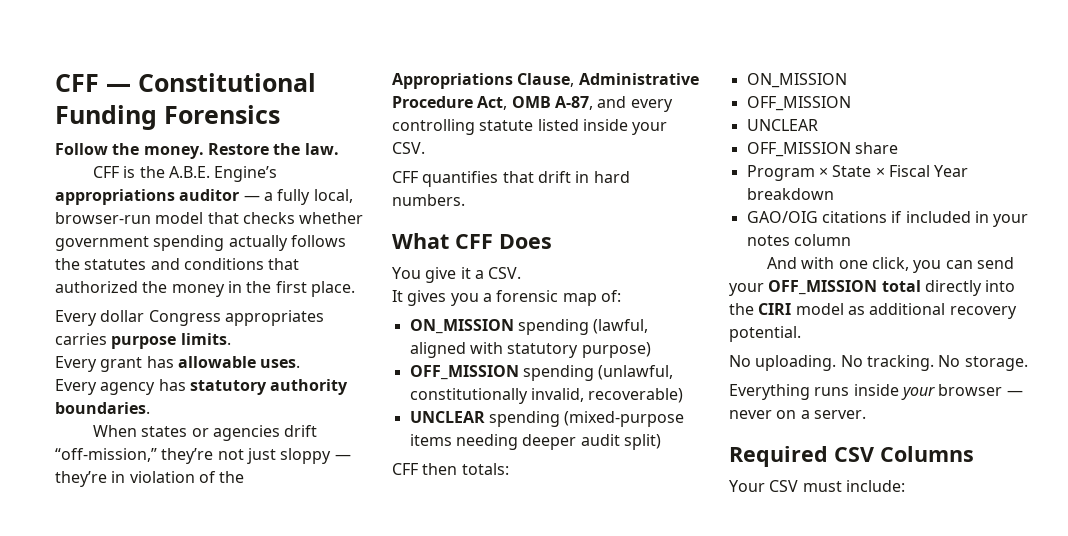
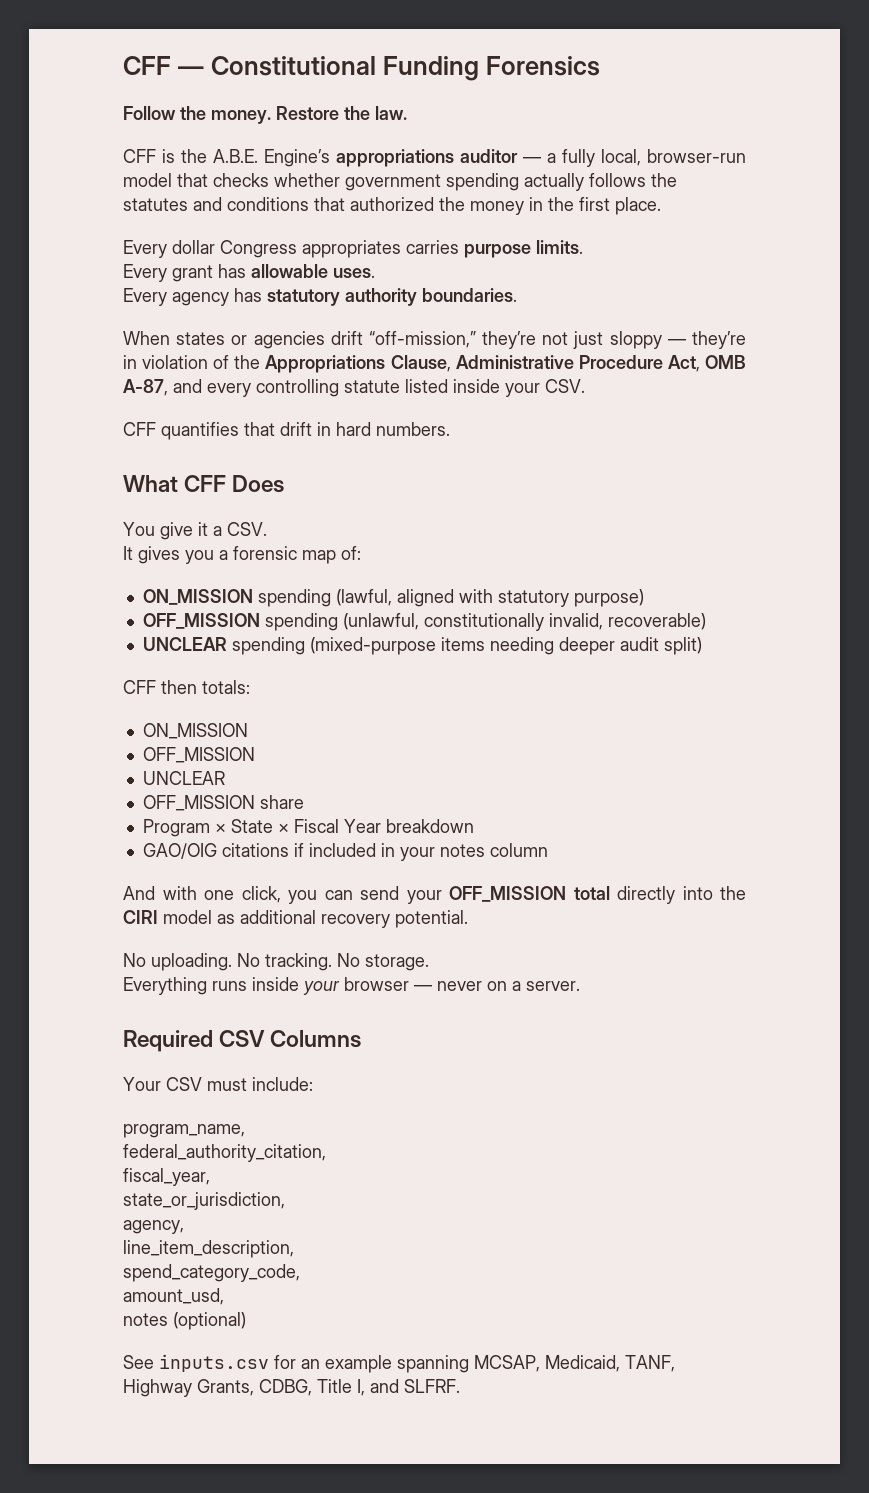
(905, 486) none -> [123,1124,245,1138] [123,1144,326,1162] [123,1168,210,1186] [123,1192,285,1210] [123,1220,184,1234] [123,1240,294,1258] [123,1264,300,1282] [123,1288,224,1305] [123,1312,246,1330] [123,1354,675,1373] [123,1379,460,1397] // program_name, // federal_authority_citation, // fiscal_year, // state_or_jurisdiction, // agency, // line_item_description, // spend_category_code, // amount_usd, // notes (optional) // See inputs.csv for an example spanning MCSAP, Medicaid, TANF, Highway Grants, CDBG, Title I, and SLFRF.

